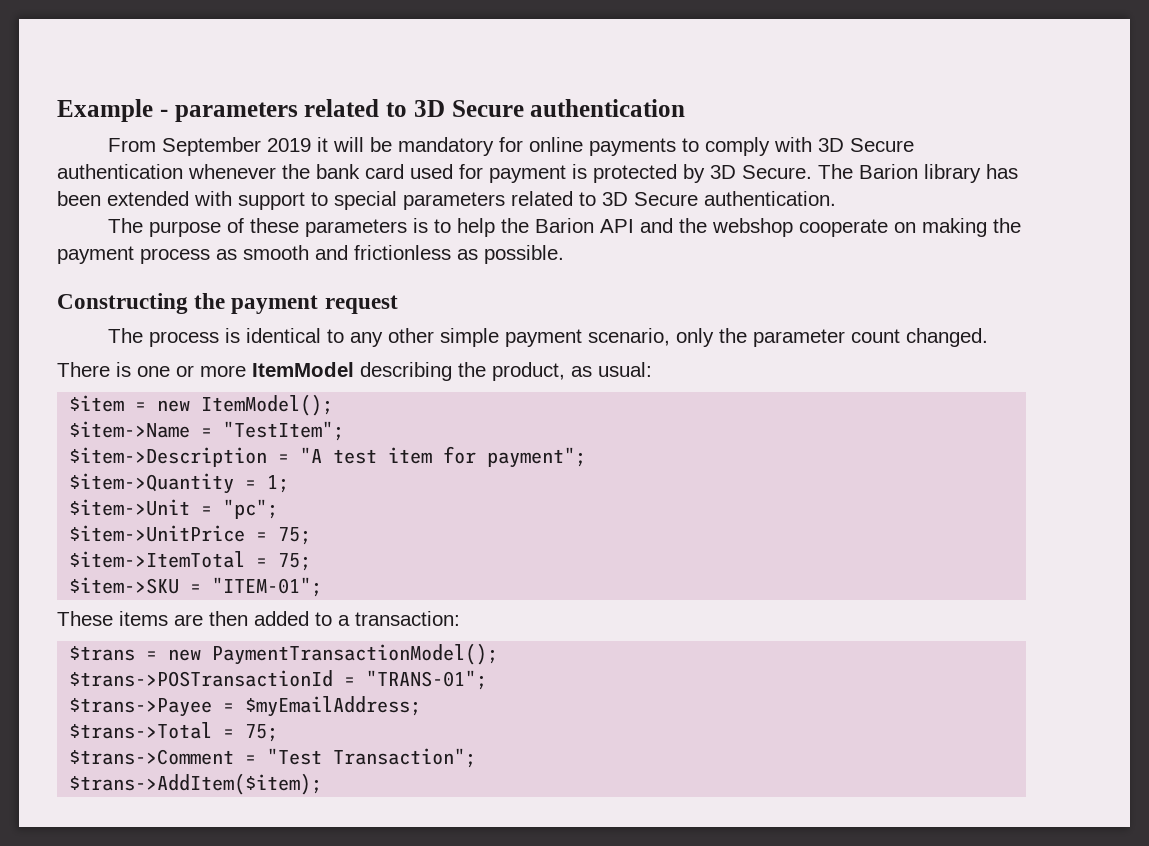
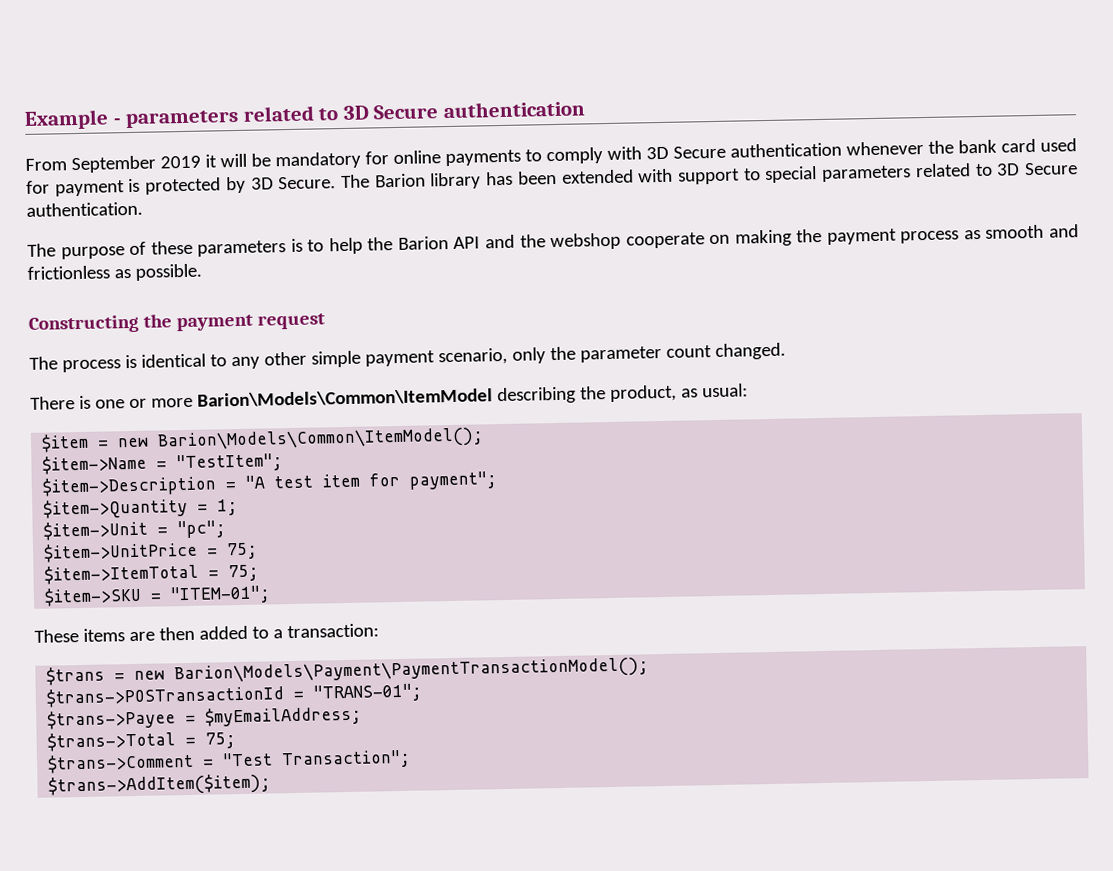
[252,362,354,377] ItemModel -> [196,388,493,408] Barion\Models\Common\ItemModel
[201,394,334,416] ItemModel(); -> [157,427,485,452] Barion\Models\Common\ItemModel();
[212,643,499,665] PaymentTransactionModel(); -> [174,657,650,685] Barion\Models\Payment\PaymentTransactionModel();

